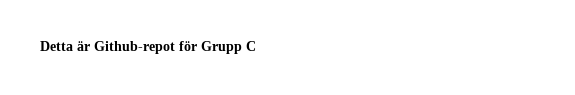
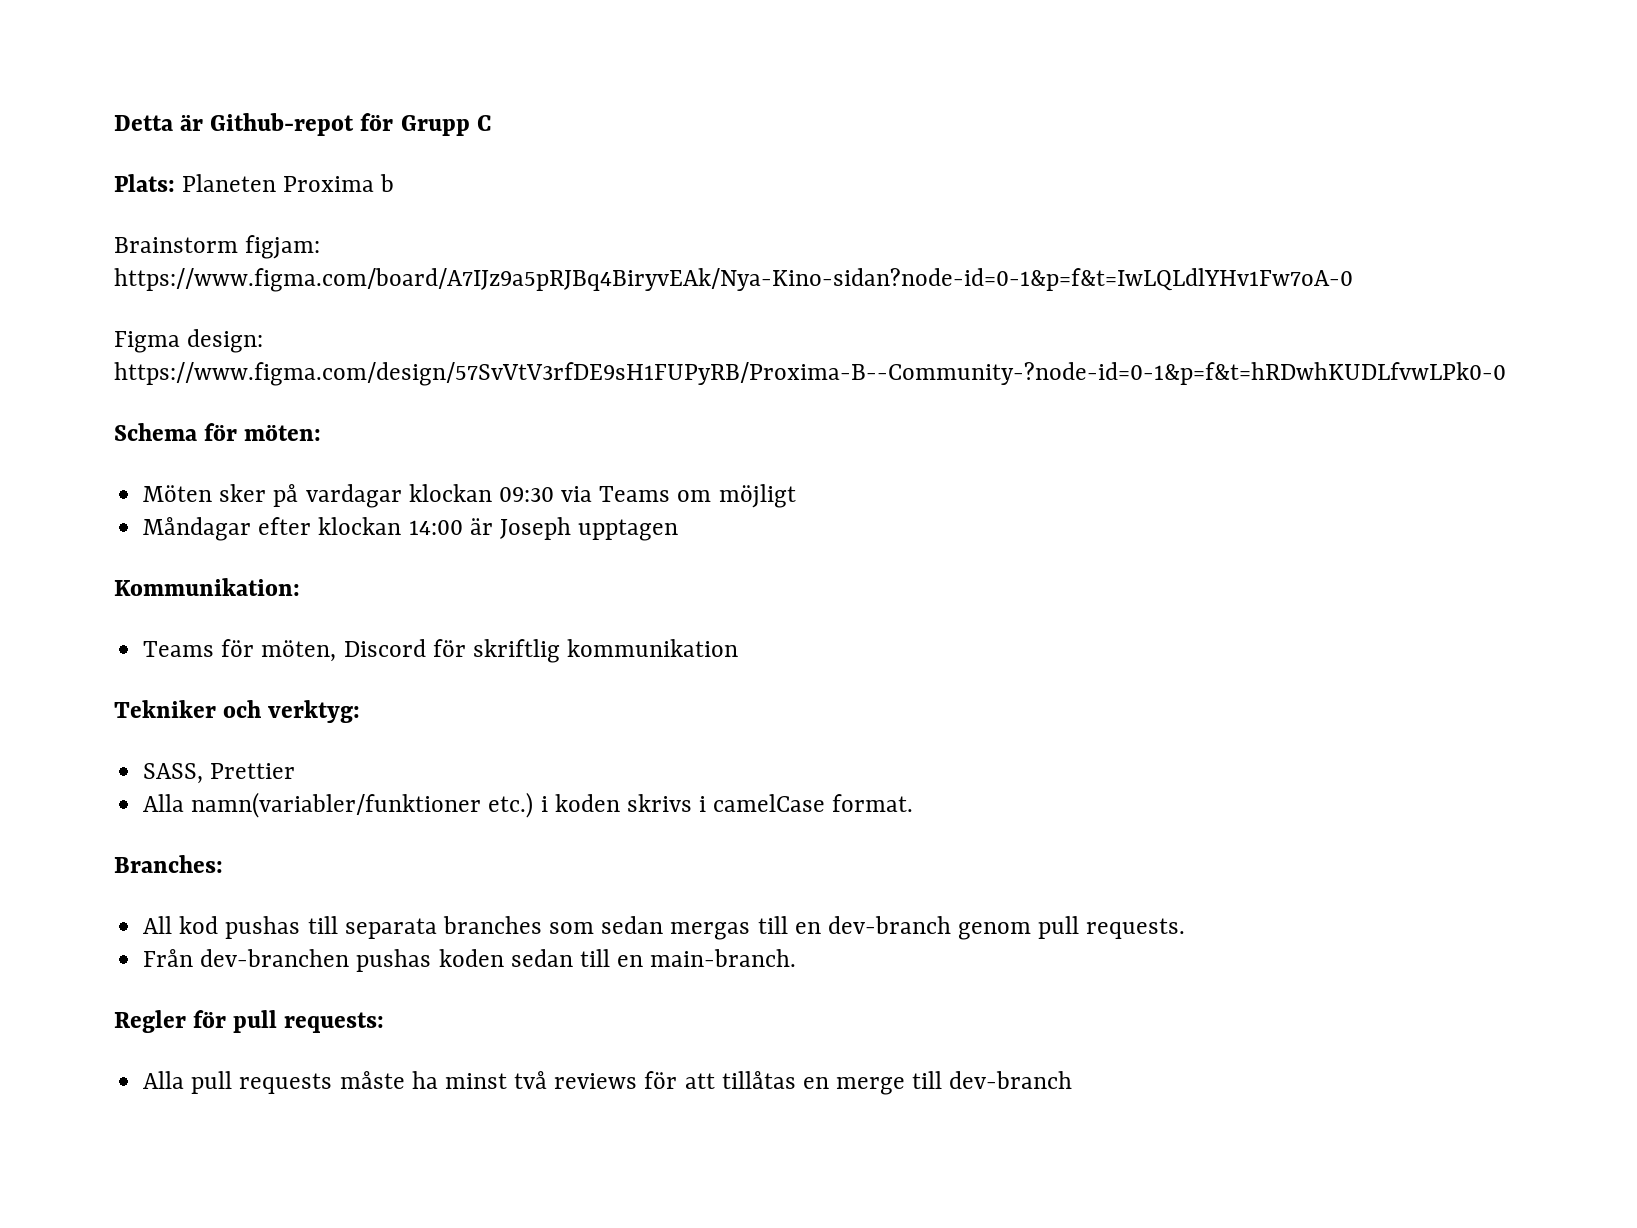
(256, 46) none -> [114,174,395,192] [114,235,321,259] [114,268,1353,292] [114,329,264,353] [114,362,1506,386] [114,423,322,441] [143,484,796,508] [143,517,679,541] [114,578,300,596] [143,639,739,663] [114,700,361,723] [143,763,296,784] [143,792,914,818] [114,855,223,873] [143,916,1186,940] [143,949,797,972] [114,1010,385,1033] [143,1071,1073,1095] // Plats: Planeten Proxima b // Brainstorm figjam: https://www.figma.com/board/A7IJz9a5pRJBq4BiryvEAk/Nya-Kino-sidan?node-id=0-1&p=f&t=IwLQLdlYHv1Fw7oA-0 // Figma design: https://www.figma.com/design/57SvVtV3rfDE9sH1FUPyRB/Proxima-B--Community-?node-id=0-1&p=f&t=hRDwhKUDLfvwLPk0-0 // Schema för möten: // Möten sker på vardagar klockan 09:30 via Teams om möjligt // Måndagar efter klockan 14:00 är Joseph upptagen // Kommunikation: // Teams för möten, Discord för skriftlig kommunikation // Tekniker och verktyg: // SASS, Prettier // Alla namn(variabler/funktioner etc.) i koden skrivs i camelCase format. // Branches: // All kod pushas till separata branches som sedan mergas till en dev-branch genom pull requests. // Från dev-branchen pushas koden sedan till en main-branch. // Regler för pull requests: // Alla pull requests måste ha minst två reviews för att tillåtas en merge till dev-branch

